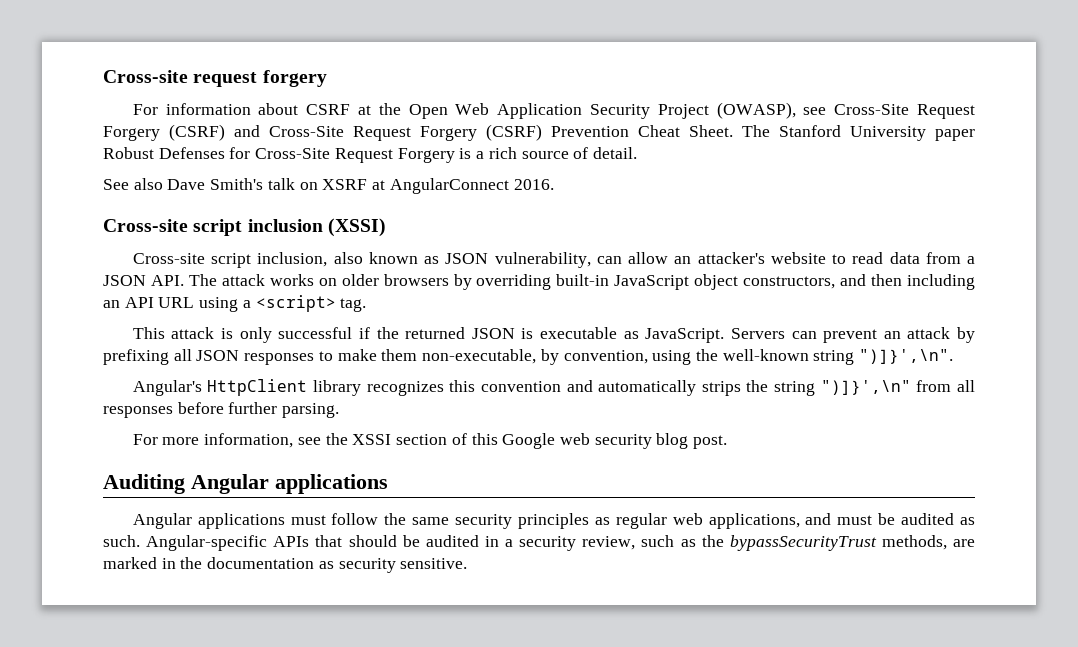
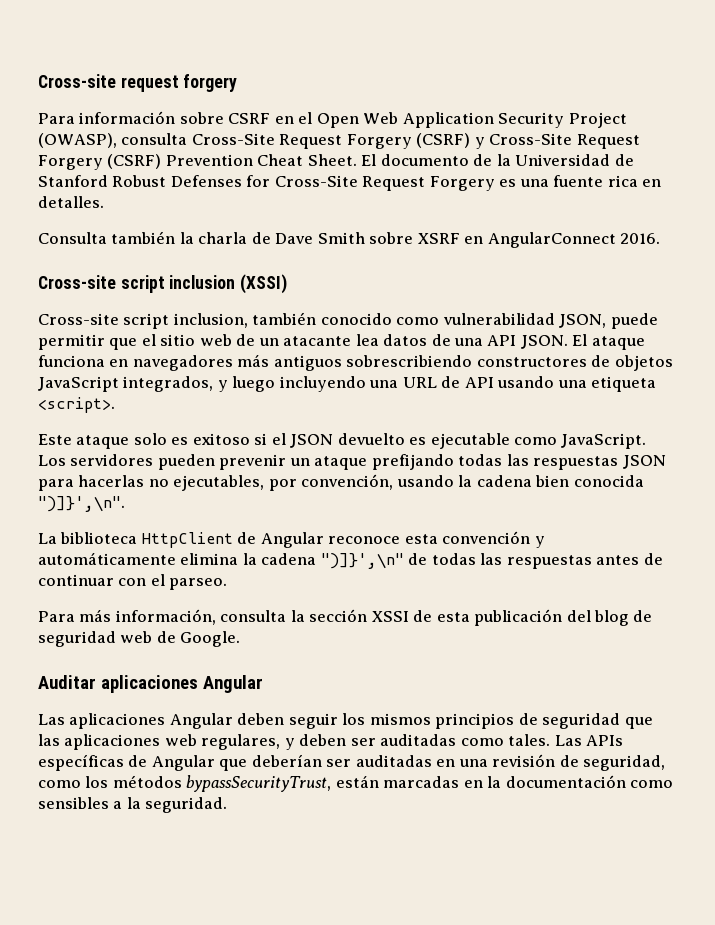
[132,103,401,115] For information about CSRF at the -> [38,111,313,124] Para información sobre CSRF en el
[803,104,975,119] [103,124,260,141] see Cross-Site Request Forgery (CSRF) and -> [121,133,485,149] consulta Cross-Site Request Forgery (CSRF) y
[742,125,975,141] The Stanford University paper -> [361,154,634,166] [38,175,108,187] El documento de la Universidad de Stanford
[459,147,637,159] [103,178,386,190] is a rich source of detail. // See also Dave Smith's talk on XSRF at -> [499,175,662,187] [38,196,104,208] [38,231,484,244] es una fuente rica en detalles. // Consulta también la charla de Dave Smith sobre XSRF en
[333,252,975,268] [103,274,975,290] [103,295,367,312] [132,327,976,343] [103,349,954,365] [132,379,975,396] [103,402,340,418] [132,433,728,449] [103,474,388,494] [132,513,975,529] [103,535,975,551] [103,557,468,573] also known as JSON vulnerability, can allow an attacker's website to read data from a JSON API. The attack works on older browsers by overriding built-in JavaScript object constructors, and then including an API URL using a <script> tag. // This attack is only successful if the returned JSON is executable as JavaScript. Servers can prevent an attack by prefixing all JSON responses to make them non-executable, by convention, using the well-known string ")]}',\n". // Angular's HttpClient library recognizes this convention and automatically strips the string ")]}',\n" from all responses before further parsing. // For more information, see the XSSI section of this Google web security blog post. // Auditing Angular applications // Angular applications must follow the same security principles as regular web applications, and must be audited as such. Angular-specific APIs that should be audited in a security review, such as the bypassSecurityTrust methods, are marked in the documentation as security sensitive. -> [252,312,658,329] [38,334,645,350] [38,354,673,371] [38,376,657,392] [38,397,115,413] [38,433,647,449] [38,454,666,470] [38,474,644,491] [38,496,125,512] [38,531,545,548] [38,552,663,569] [38,574,228,590] [38,609,653,626] [38,631,241,647] [38,675,263,693] [38,713,653,729] [38,734,624,750] [38,754,666,771] [38,775,674,792] [38,797,228,813] también conocido como vulnerabilidad JSON, puede permitir que el sitio web de un atacante lea datos de una API JSON. El ataque funciona en navegadores más antiguos sobrescribiendo constructores de objetos JavaScript integrados, y luego incluyendo una URL de API usando una etiqueta <script>. // Este ataque solo es exitoso si el JSON devuelto es ejecutable como JavaScript. Los servidores pueden prevenir un ataque prefijando todas las respuestas JSON para hacerlas no ejecutables, por convención, usando la cadena bien conocida ")]}',\n". // La biblioteca HttpClient de Angular reconoce esta convención y automáticamente elimina la cadena ")]}',\n" de todas las respuestas antes de continuar con el parseo. // Para más información, consulta la sección XSSI de esta publicación del blog de seguridad web de Google. // Auditar aplicaciones Angular // Las aplicaciones Angular deben seguir los mismos principios de seguridad que las aplicaciones web regulares, y deben ser auditadas como tales. Las APIs específicas de Angular que deberían ser auditadas en una revisión de seguridad, como los métodos bypassSecurityTrust, están marcadas en la documentación como sensibles a la seguridad.

